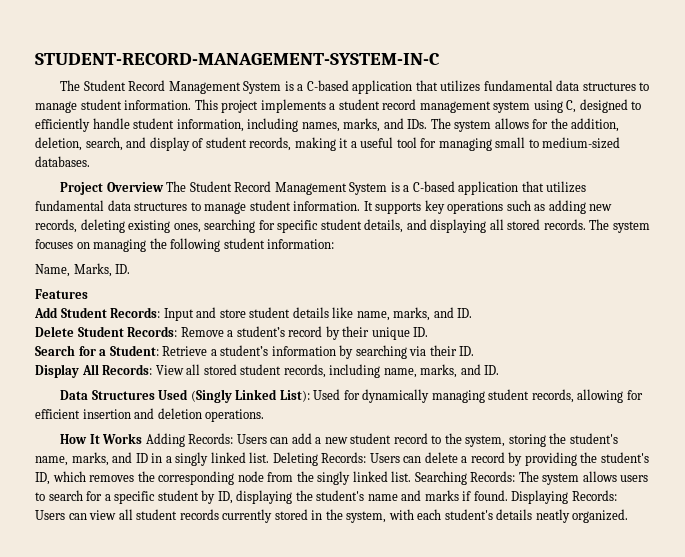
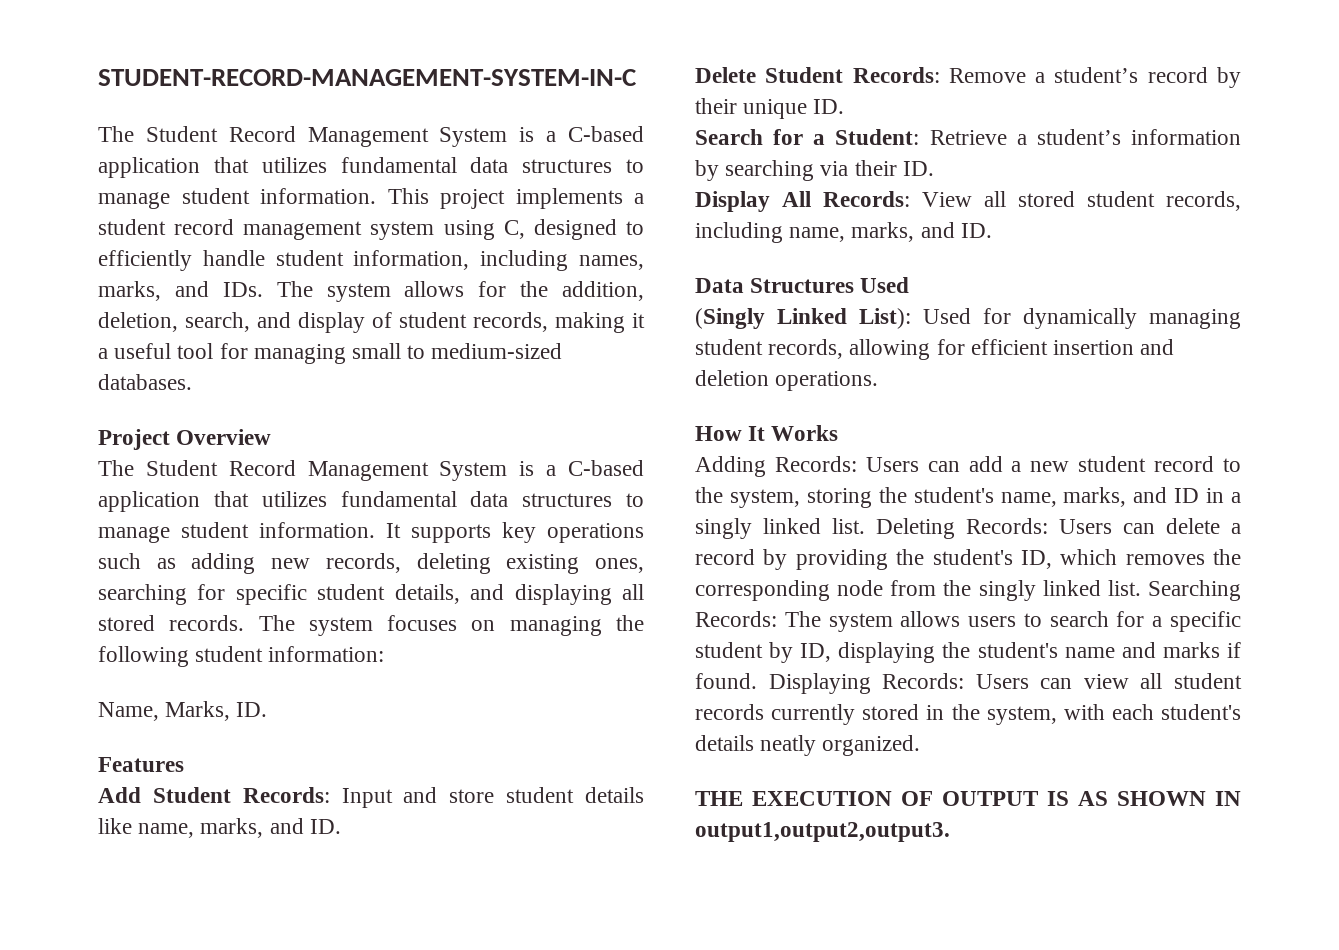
(164, 187) none -> (272, 437) //
(189, 394) none -> (910, 285) //
(143, 438) none -> (839, 433) //
(629, 516) none -> [695,791,1241,806] [695,822,950,842] // THE EXECUTION OF OUTPUT IS AS SHOWN IN output1,output2,output3.

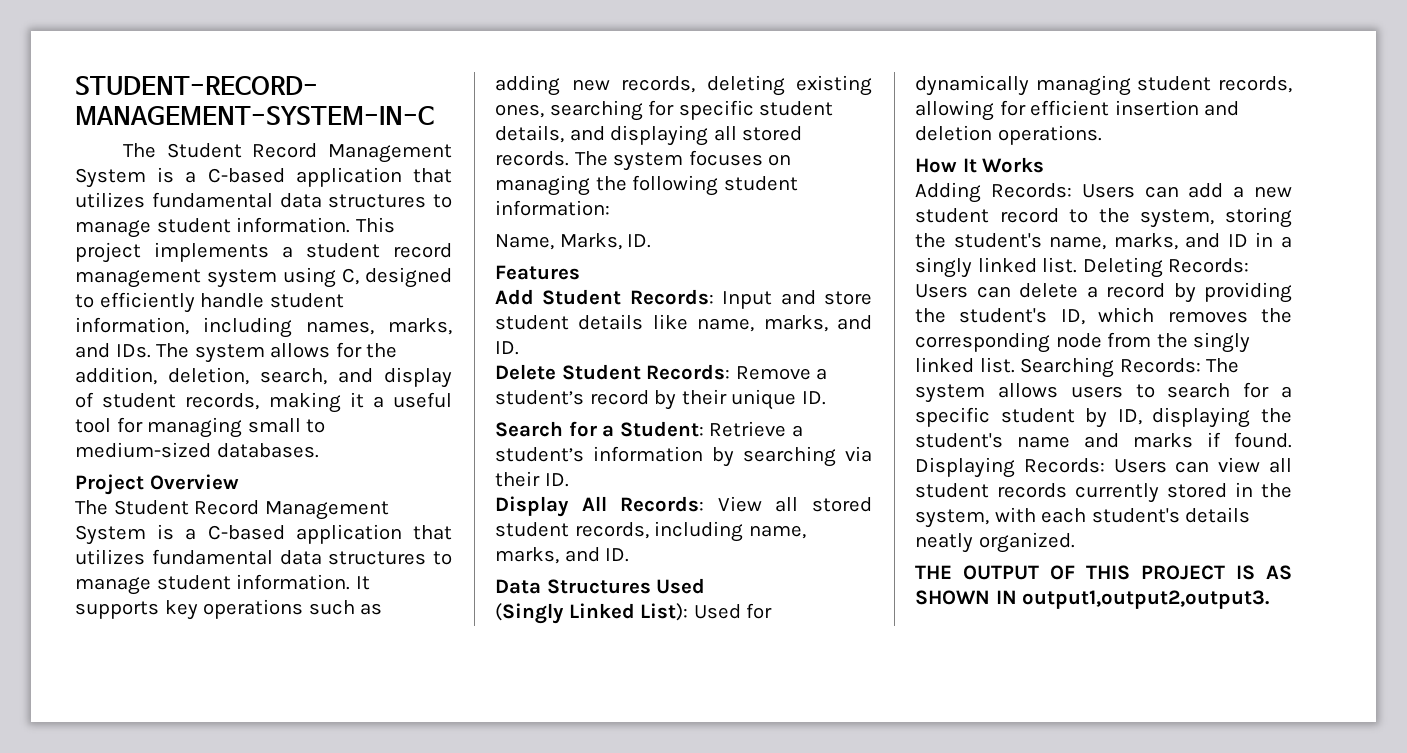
[752,791,1038,806] EXECUTION OF OUTPUT -> [963,565,1225,580] OUTPUT OF THIS PROJECT

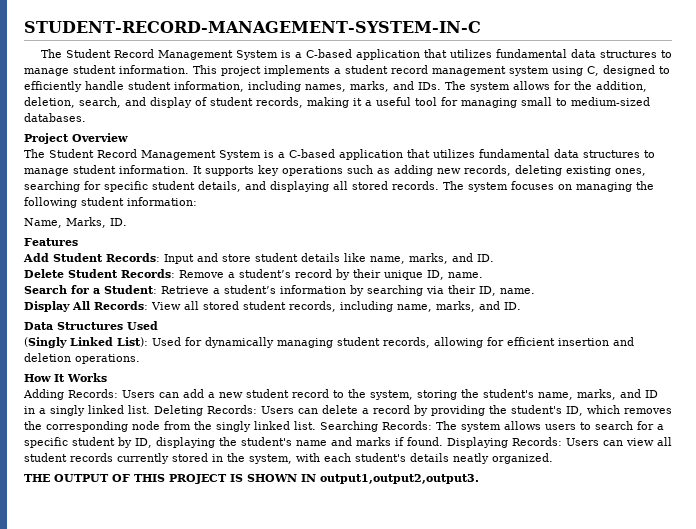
[801,391,826,405] ID. -> [427,270,483,280] ID, name.
[544,473,569,487] ID. -> [479,286,535,296] ID, name.
[1266,565,1292,580] AS -> (243, 478) none

